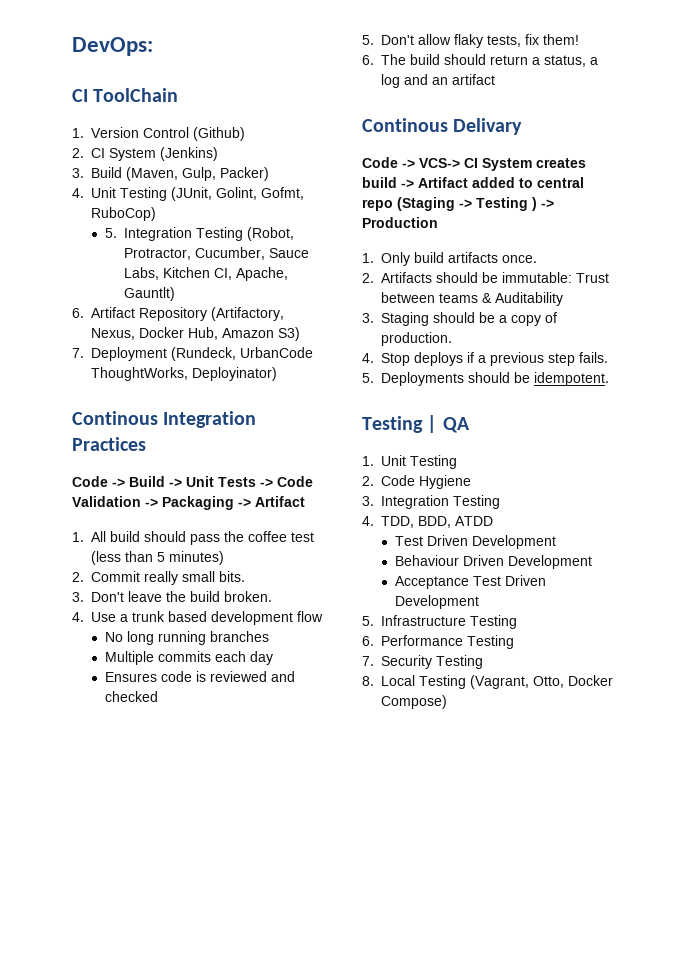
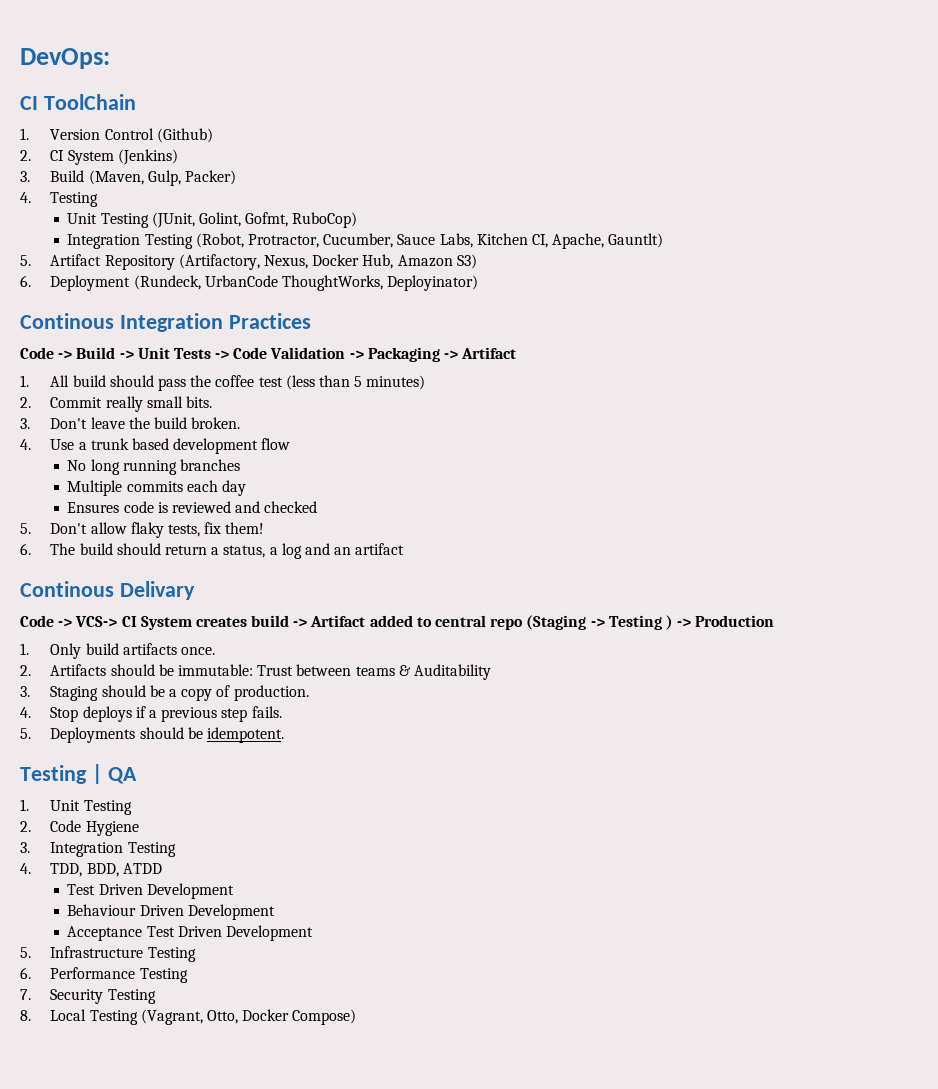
(84, 193) none -> [50,192,99,207] Testing //
[104,228,117,238] 5. -> (358, 220) none
[72,308,84,318] 6. -> [20,255,31,266] 5.
[72,348,84,358] 7. -> [20,275,31,287] 6.

